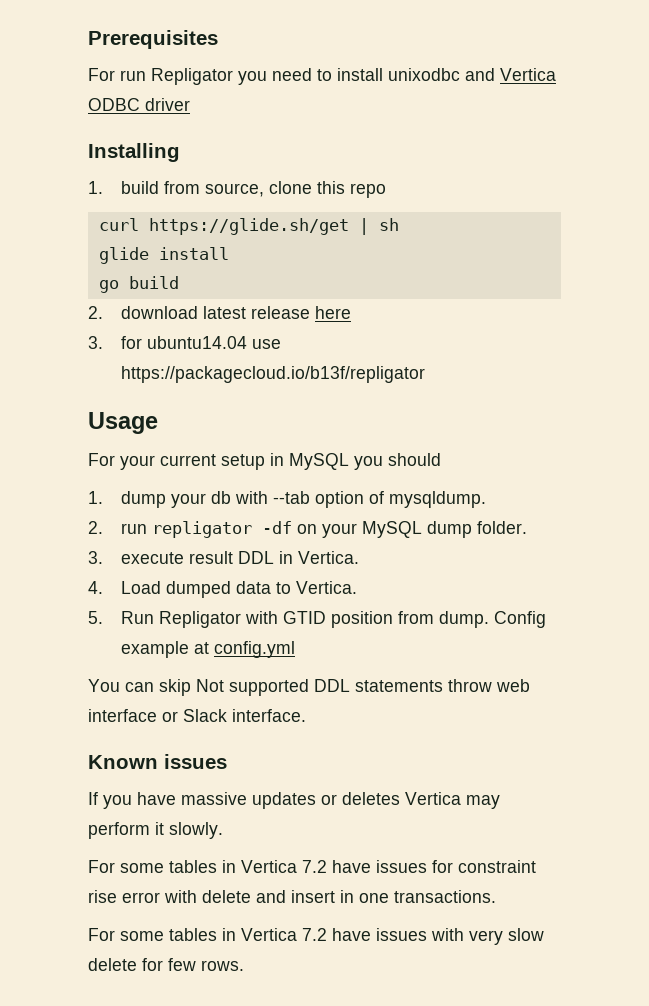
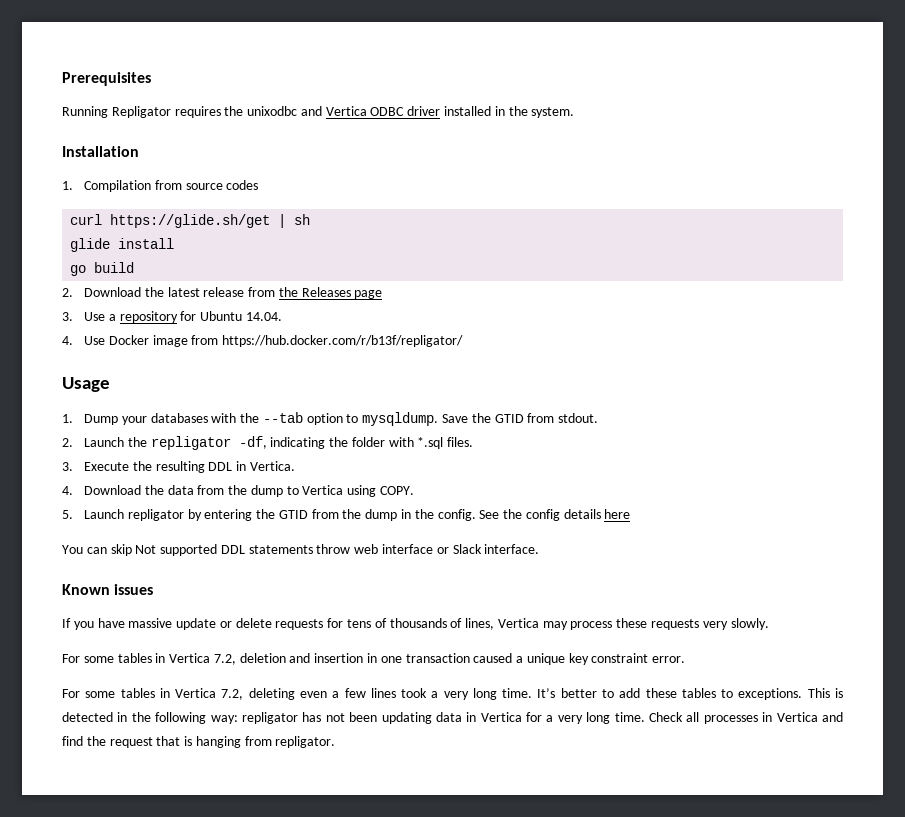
[88,68,383,85] For run Repligator you need to install -> [62,106,244,118] Running Repligator requires the
[88,143,180,162] [88,181,386,198] // Installing // 1. build from source, clone this repo -> [444,106,575,118] [62,146,139,157] [62,180,259,192] installed in the system. // Installation // 1. Compilation from source codes
[120,306,351,319] [88,336,281,349] [120,366,425,383] [88,412,158,434] [88,453,441,470] [88,491,486,508] [88,521,527,538] [88,551,359,564] [88,581,357,598] [88,611,546,628] [120,641,295,658] download latest release here // 3. for ubuntu14.04 use https://packagecloud.io/b13f/repligator // Usage // For your current setup in MySQL you should // 1. dump your db with --tab option of mysqldump. // 2. run repligator -df on your MySQL dump folder. // 3. execute result DDL in Vertica. // 4. Load dumped data to Vertica. // 5. Run Repligator with GTID position from dump. Config example at config.yml -> [83,287,383,299] [62,311,282,323] [62,335,464,347] [62,377,110,392] [62,412,599,426] [62,436,474,450] [62,461,295,473] [62,485,414,497] [62,509,631,521] Download the latest release from the Releases page // 3. Use a repository for Ubuntu 14.04. // 4. Use Docker image from https://hub.docker.com/r/b13f/repligator/ // Usage // 1. Dump your databases with the --tab option to mysqldump. Save the GTID from stdout. // 2. Launch the repligator -df, indicating the folder with *.sql files. // 3. Execute the resulting DDL in Vertica. // 4. Download the data from the dump to Vertica using COPY. // 5. Launch repligator by entering the GTID from the dump in the config. See the config details here
[252,792,500,809] [88,822,164,839] updates or deletes Vertica may perform it -> [176,618,728,630] update or delete requests for tens of thousands of lines, Vertica may process these requests very
[302,860,536,873] [88,890,496,903] [88,928,544,945] [88,958,244,971] 7.2 have issues for constraint rise error with delete and insert in one transactions. // For some tables in Vertica 7.2 have issues with very slow delete for few rows. -> [213,653,686,665] [62,688,843,700] [62,712,843,724] [62,736,336,748] 7.2, deletion and insertion in one transaction caused a unique key constraint error. // For some tables in Vertica 7.2, deleting even a few lines took a very long time. It’s better to add these tables to exceptions. This is detected in the following way: repligator has not been updating data in Vertica for a very long time. Check all processes in Vertica and find the request that is hanging from repligator.

